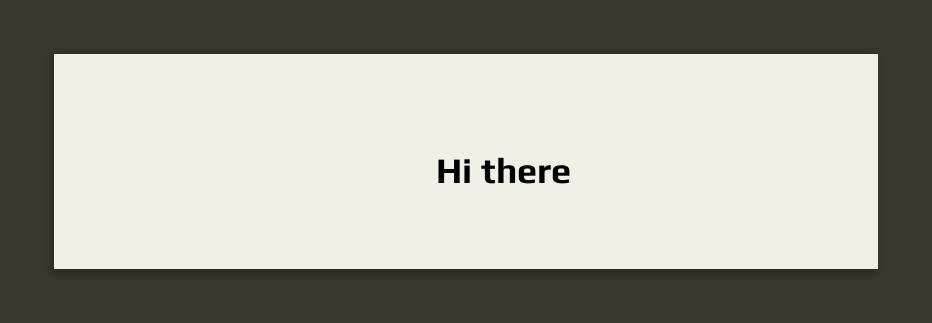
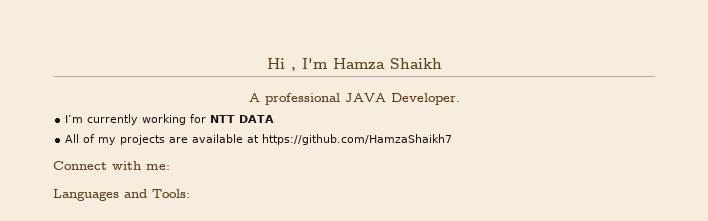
[481,157,572,184] there -> [290,58,442,71] [248,93,460,105] [65,114,275,125] [65,134,453,145] [53,161,170,170] [53,189,190,201] , I'm Hamza Shaikh // A professional JAVA Developer. // I’m currently working for NTT DATA // All of my projects are available at https://github.com/HamzaShaikh7 // Connect with me: // Languages and Tools:

